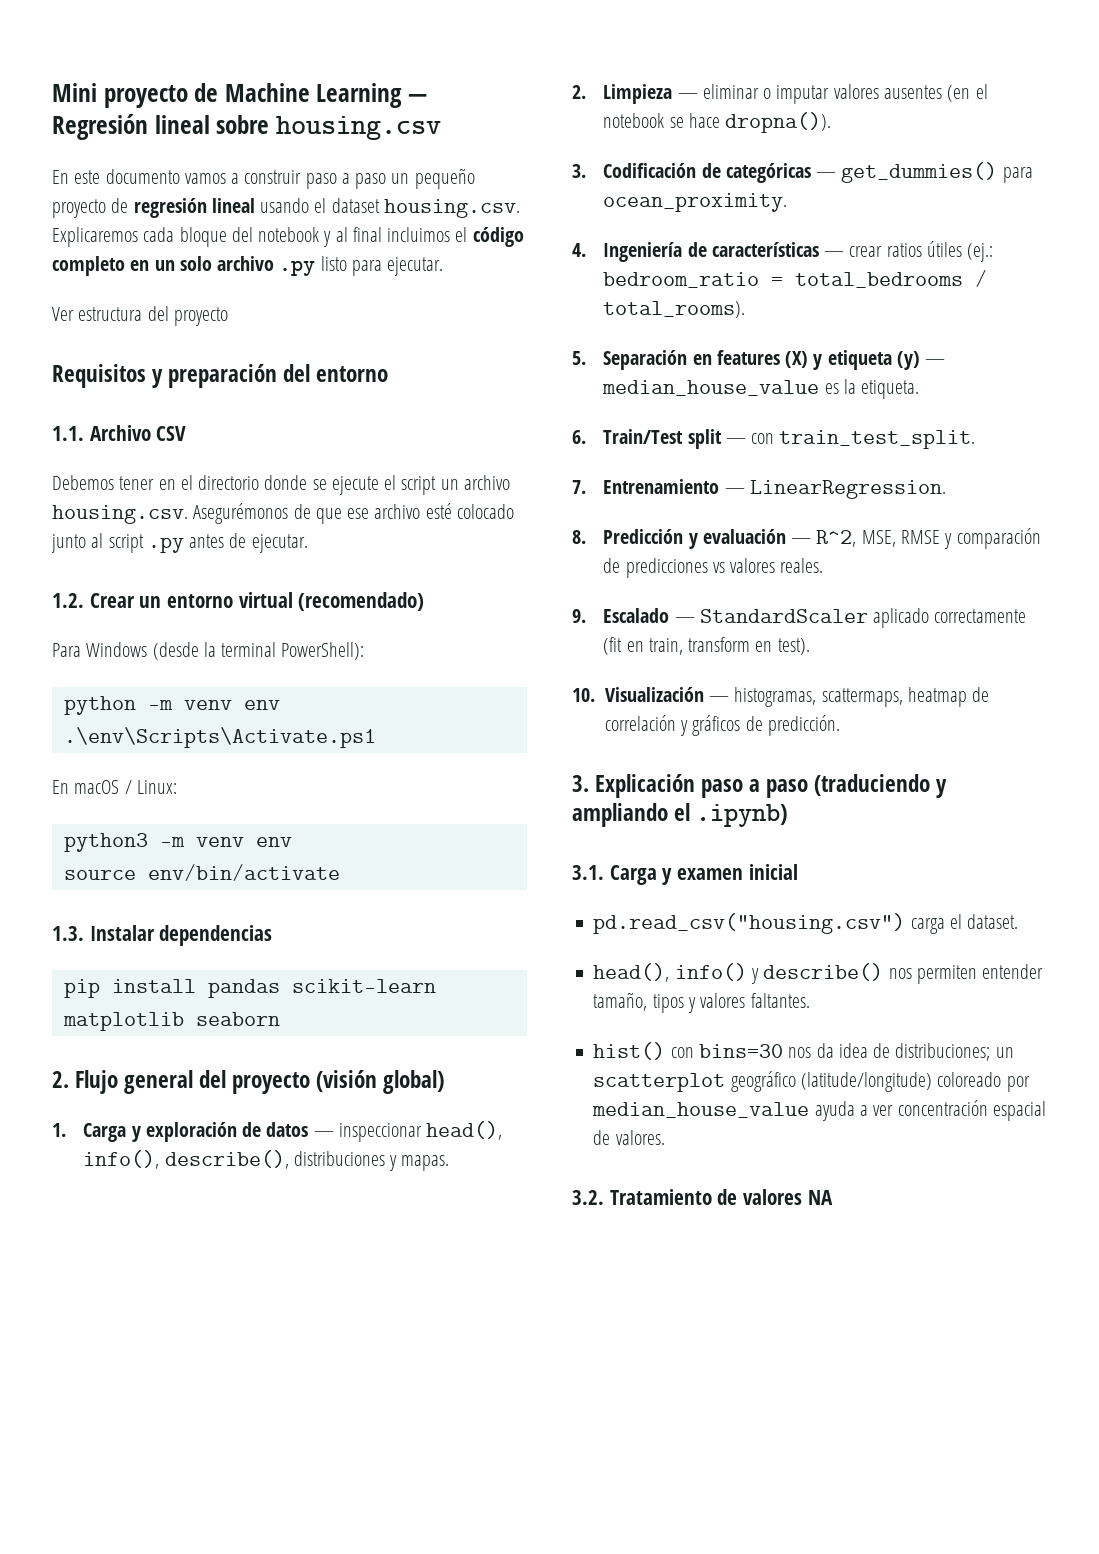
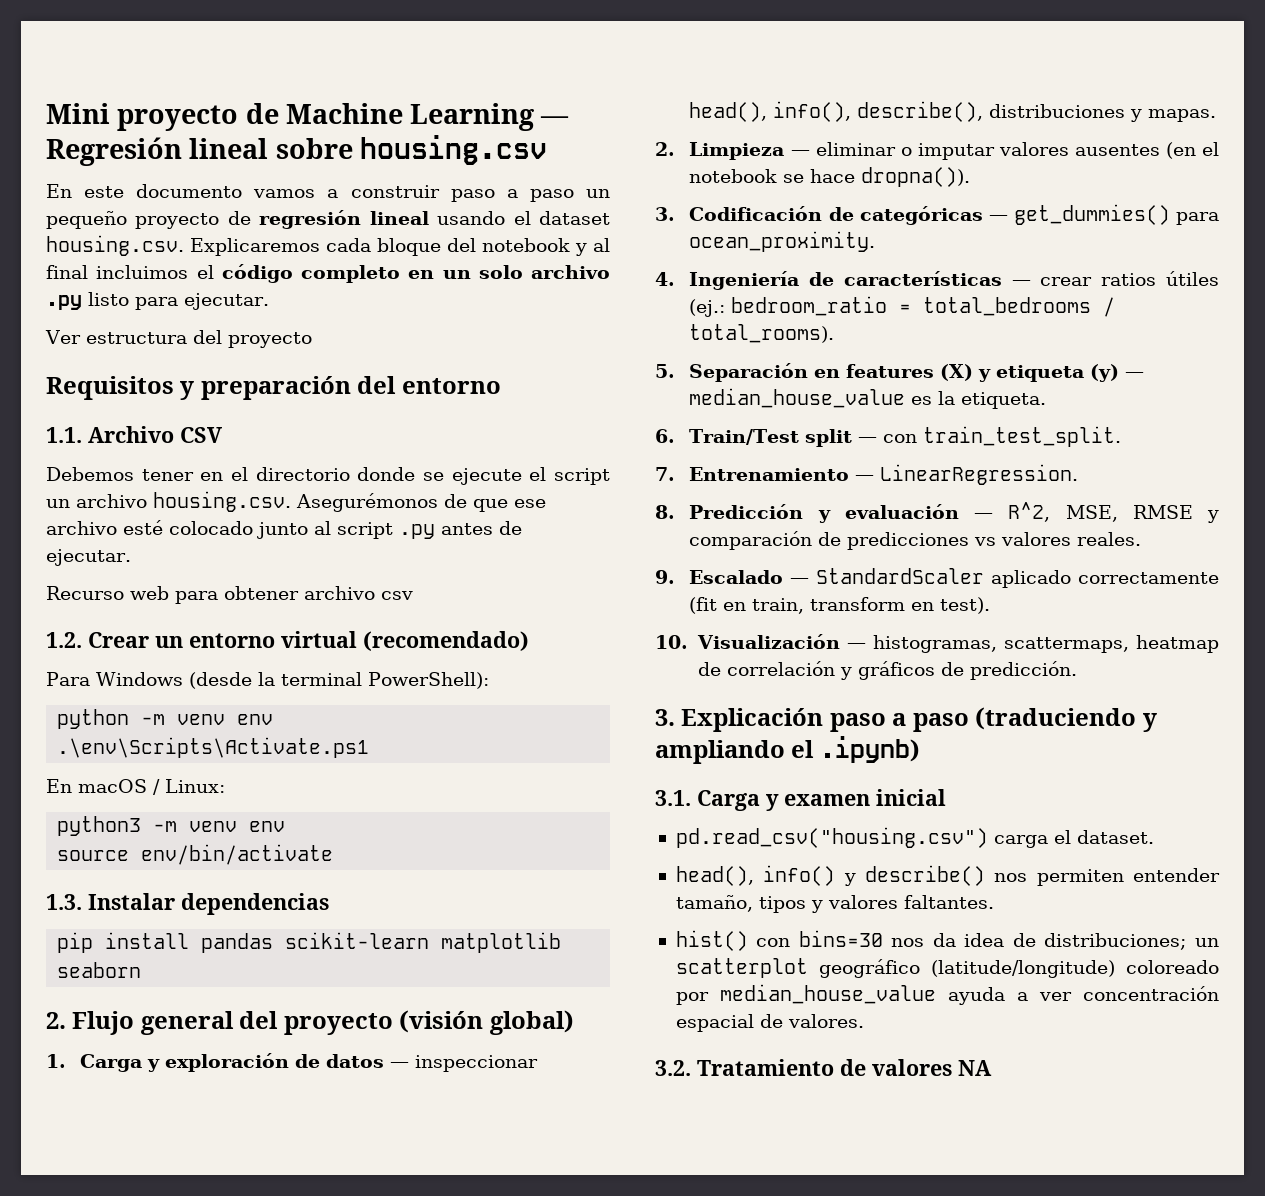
(308, 543) none -> [46,586,413,604] // Recurso web para obtener archivo csv

